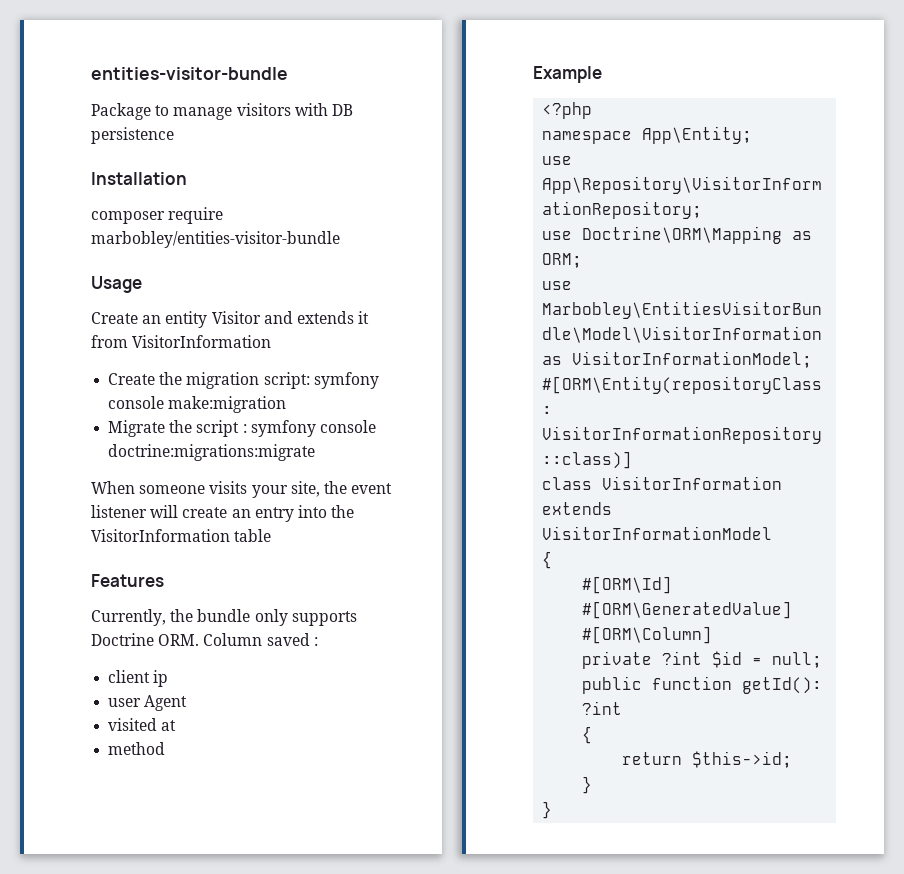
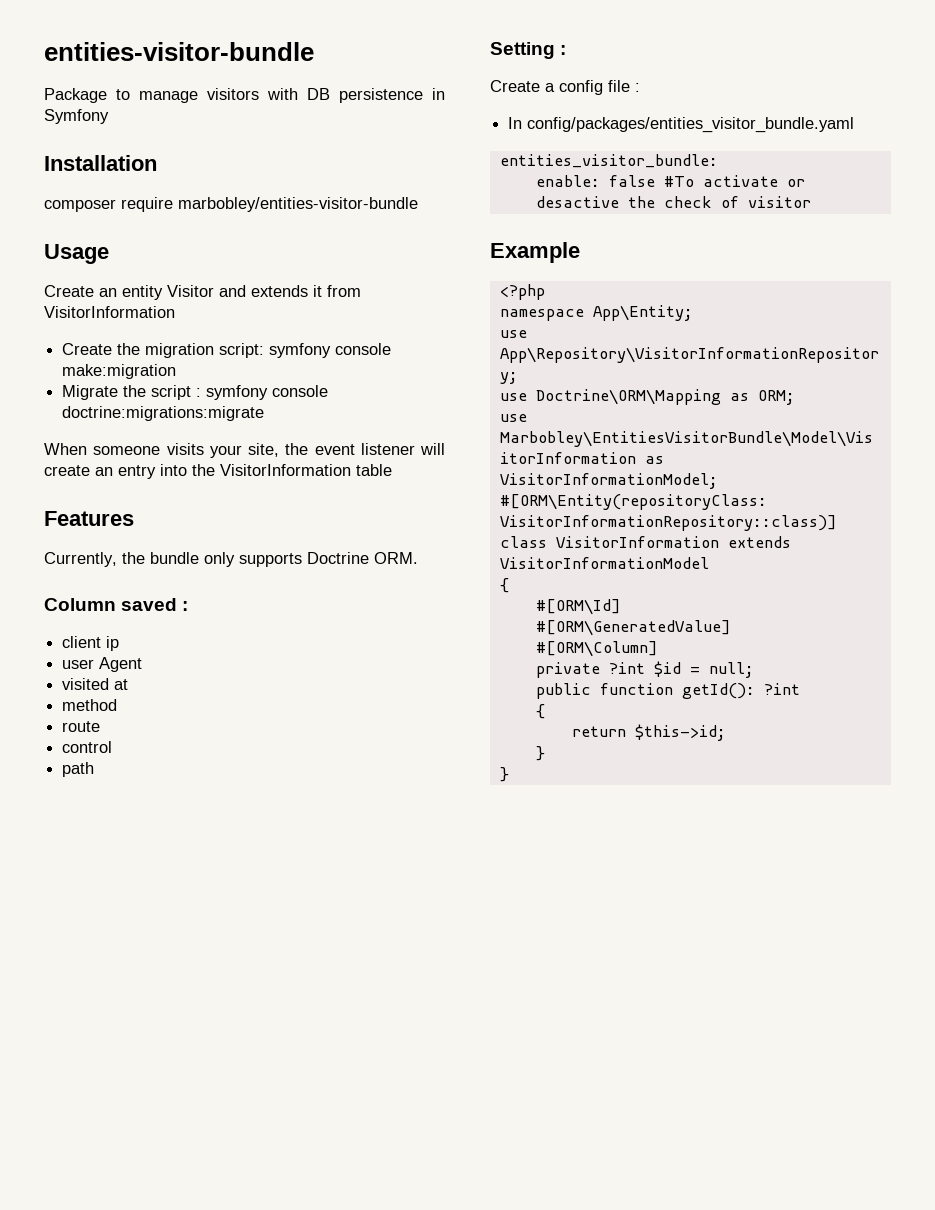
(174, 135) none -> [432,88,445,100] [44,109,109,124] in Symfony
(200, 640) none -> (418, 558) //
(166, 748) none -> [62,721,101,732] [62,741,113,753] [62,762,95,777] [490,42,567,59] [490,80,640,95] [508,117,855,133] [499,154,718,168] [535,175,805,187] [535,196,811,208] // route // control // path // Setting : // Create a config file : // In config/packages/entities_visitor_bundle.yaml // entities_visitor_bundle: // enable: false #To activate or desactive the check of visitor

